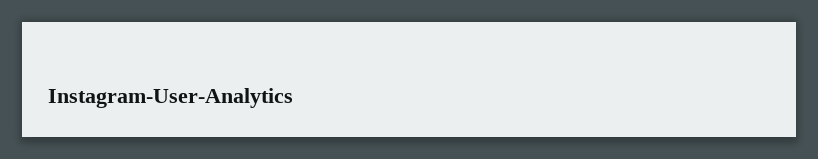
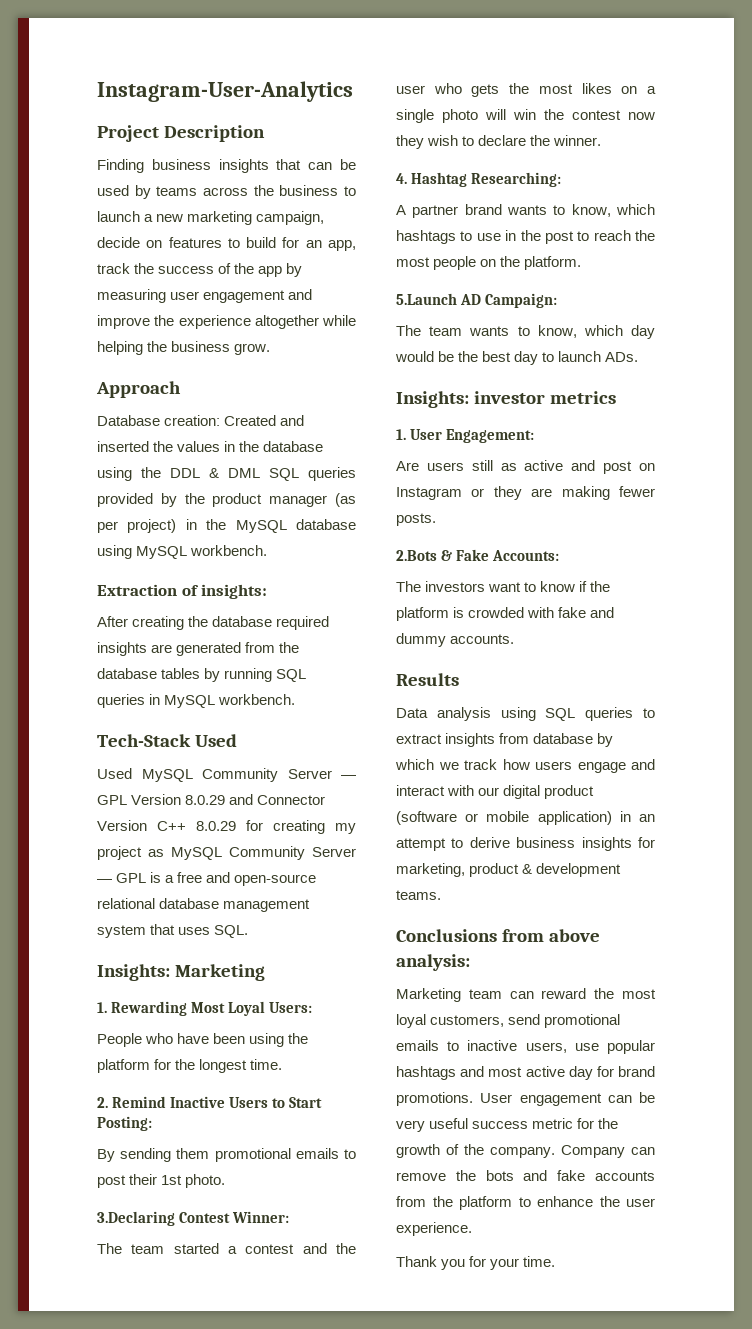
(293, 98) none -> [97,125,266,142] [97,159,356,173] [97,185,356,199] [97,211,325,225] [97,237,356,251] [97,263,303,277] [97,289,313,303] [97,315,356,329] [97,341,271,355] [96,381,181,398] [97,415,305,426] [97,441,324,452] [97,467,356,481] [97,493,356,507] [97,519,356,533] [97,545,268,559] [97,584,268,599] [97,616,330,630] [97,642,300,656] [97,668,307,682] [97,694,296,708] [97,734,238,747] [97,768,356,782] [97,794,326,805] [97,820,356,834] [97,846,356,860] [97,872,317,886] [97,898,311,912] [97,924,249,938] [97,964,266,981] [97,1001,313,1016] [97,1033,309,1047] [97,1059,283,1073] [97,1096,323,1108] [97,1116,152,1131] [97,1148,356,1162] [97,1174,226,1188] [97,1211,290,1226] [97,1243,357,1254] [396,83,656,97] [396,109,655,123] [396,135,602,149] [396,172,562,187] [396,204,655,218] [396,230,655,244] [396,256,582,270] [396,293,558,308] [396,325,655,339] [395,351,639,365] [396,391,617,408] [396,429,535,443] [396,460,655,474] [396,486,655,500] [396,513,436,526] [396,549,560,561] [396,581,611,592] [396,607,615,621] [396,633,515,647] [396,673,459,686] [396,707,655,721] [396,733,614,747] [395,759,655,773] [396,785,595,799] [396,811,655,825] [396,837,655,851] [396,863,622,877] [396,890,441,900] [396,929,601,942] [396,954,470,971] [396,988,656,1002] [396,1014,621,1028] [396,1040,655,1054] [396,1066,655,1080] [396,1092,655,1106] [396,1118,619,1132] [396,1144,655,1158] [396,1170,655,1181] [396,1196,655,1210] [396,1222,472,1236] [396,1256,556,1270] // Project Description // Finding business insights that can be used by teams across the business to launch a new marketing campaign, decide on features to build for an app, track the success of the app by measuring user engagement and improve the experience altogether while helping the business grow. // Approach // Database creation: Created and inserted the values in the database using the DDL & DML SQL queries provided by the product manager (as per project) in the MySQL database using MySQL workbench. // Extraction of insights: // After creating the database required insights are generated from the database tables by running SQL queries in MySQL workbench. // Tech-Stack Used // Used MySQL Community Server — GPL Version 8.0.29 and Connector Version C++ 8.0.29 for creating my project as MySQL Community Server — GPL is a free and open-source relational database management system that uses SQL. // Insights: Marketing // 1. Rewarding Most Loyal Users: // People who have been using the platform for the longest time. // 2. Remind Inactive Users to Start Posting: // By sending them promotional emails to post their 1st photo. // 3.Declaring Contest Winner: // The team started a contest and the user who gets the most likes on a single photo will win the contest now they wish to declare the winner. // 4. Hashtag Researching: // A partner brand wants to know, which hashtags to use in the post to reach the most people on the platform. // 5.Launch AD Campaign: // The team wants to know, which day would be the best day to launch ADs. // Insights: investor metrics // 1. User Engagement: // Are users still as active and post on Instagram or they are making fewer posts. // 2.Bots & Fake Accounts: // The investors want to know if the platform is crowded with fake and dummy accounts. // Results // Data analysis using SQL queries to extract insights from database by which we track how users engage and interact with our digital product (software or mobile application) in an attempt to derive business insights for marketing, product & development teams. // Conclusions from above analysis: // Marketing team can reward the most loyal customers, send promotional emails to inactive users, use popular hashtags and most active day for brand promotions. User engagement can be very useful success metric for the growth of the company. Company can remove the bots and fake accounts from the platform to enhance the user experience. // Thank you for your time.

